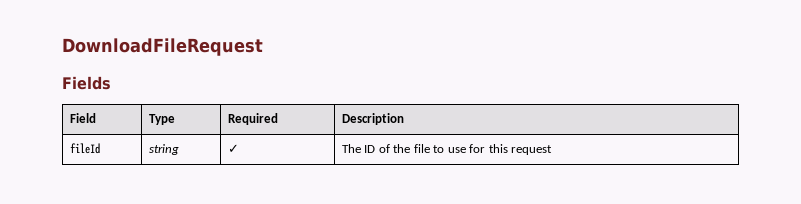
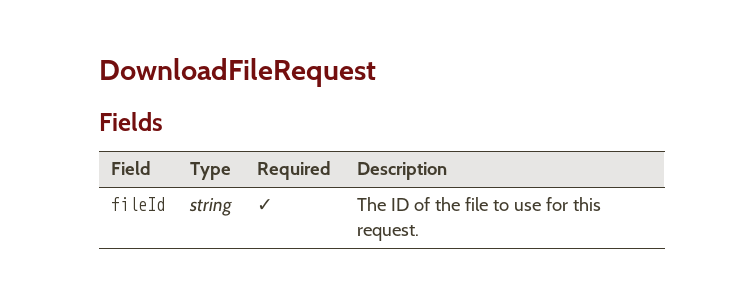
[511,145,553,155] request -> [357,225,420,241] request.

